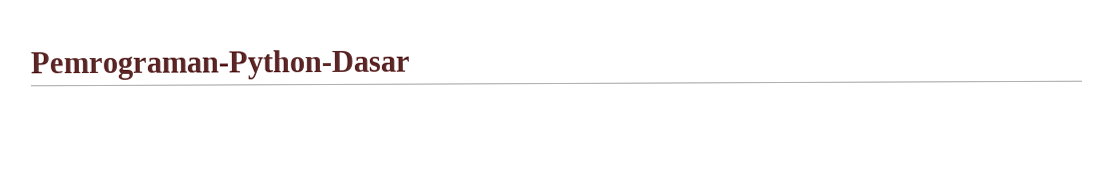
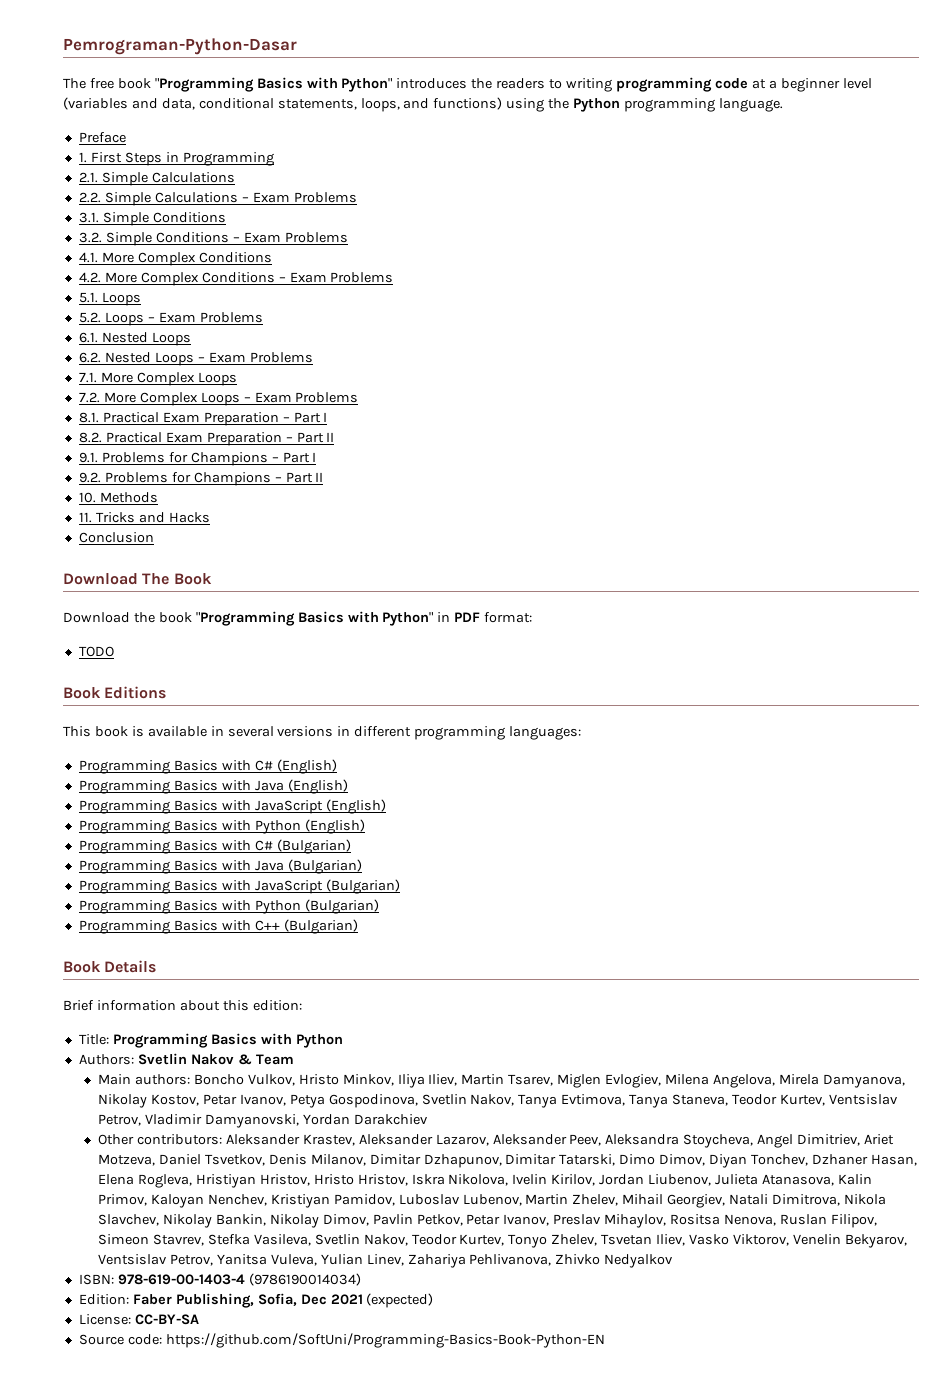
(410, 65) none -> [63,77,872,92] [63,97,783,112] [78,132,126,143] [78,152,274,166] [78,172,235,186] [78,192,357,206] [78,212,226,226] [78,232,348,246] [78,252,272,266] [78,272,394,286] [78,292,141,306] [78,312,263,326] [78,332,191,346] [78,352,313,366] [78,372,237,386] [78,392,359,406] [78,412,328,426] [78,432,335,446] [78,452,317,466] [78,472,324,486] [78,492,158,503] [78,512,210,523] [78,532,154,543] [63,573,212,585] [63,611,533,626] [78,646,114,657] [63,686,167,699] [63,726,582,740] [78,759,337,774] [78,779,348,794] [78,799,386,814] [78,819,365,834] [78,839,351,854] [78,859,362,874] [78,879,400,894] [78,899,379,914] [78,919,358,934] [63,960,157,973] [63,1000,302,1011] [78,1033,343,1048] [78,1053,294,1065] [98,1074,905,1088] [98,1094,898,1108] [98,1114,428,1128] [98,1134,895,1148] [98,1154,917,1168] [98,1174,872,1188] [98,1194,886,1208] [98,1214,877,1228] [98,1234,907,1248] [98,1254,674,1268] [78,1273,361,1286] [78,1293,434,1308] [78,1314,199,1325] [78,1333,605,1348] // The free book "Programming Basics with Python" introduces the readers to writing programming code at a beginner level (variables and data, conditional statements, loops, and functions) using the Python programming language. // Preface // 1. First Steps in Programming // 2.1. Simple Calculations // 2.2. Simple Calculations – Exam Problems // 3.1. Simple Conditions // 3.2. Simple Conditions – Exam Problems // 4.1. More Complex Conditions // 4.2. More Complex Conditions – Exam Problems // 5.1. Loops // 5.2. Loops – Exam Problems // 6.1. Nested Loops // 6.2. Nested Loops – Exam Problems // 7.1. More Complex Loops // 7.2. More Complex Loops – Exam Problems // 8.1. Practical Exam Preparation – Part I // 8.2. Practical Exam Preparation – Part II // 9.1. Problems for Champions – Part I // 9.2. Problems for Champions – Part II // 10. Methods // 11. Tricks and Hacks // Conclusion // Download The Book // Download the book "Programming Basics with Python" in PDF format: // TODO // Book Editions // This book is available in several versions in different programming languages: // Programming Basics with C# (English) // Programming Basics with Java (English) // Programming Basics with JavaScript (English) // Programming Basics with Python (English) // Programming Basics with C# (Bulgarian) // Programming Basics with Java (Bulgarian) // Programming Basics with JavaScript (Bulgarian) // Programming Basics with Python (Bulgarian) // Programming Basics with C++ (Bulgarian) // Book Details // Brief information about this edition: // Title: Programming Basics with Python // Authors: Svetlin Nakov & Team // Main authors: Boncho Vulkov, Hristo Minkov, Iliya Iliev, Martin Tsarev, Miglen Evlogiev, Milena Angelova, Mirela Damyanova, Nikolay Kostov, Petar Ivanov, Petya Gospodinova, Svetlin Nakov, Tanya Evtimova, Tanya Staneva, Teodor Kurtev, Ventsislav Petrov, Vladimir Damyanovski, Yordan Darakchiev // Other contributors: Aleksander Krastev, Aleksander Lazarov, Aleksander Peev, Aleksandra Stoycheva, Angel Dimitriev, Ariet Motzeva, Daniel Tsvetkov, Denis Milanov, Dimitar Dzhapunov, Dimitar Tatarski, Dimo Dimov, Diyan Tonchev, Dzhaner Hasan, Elena Rogleva, Hristiyan Hristov, Hristo Hristov, Iskra Nikolova, Ivelin Kirilov, Jordan Liubenov, Julieta Atanasova, Kalin Primov, Kaloyan Nenchev, Kristiyan Pamidov, Luboslav Lubenov, Martin Zhelev, Mihail Georgiev, Natali Dimitrova, Nikola Slavchev, Nikolay Bankin, Nikolay Dimov, Pavlin Petkov, Petar Ivanov, Preslav Mihaylov, Rositsa Nenova, Ruslan Filipov, Simeon Stavrev, Stefka Vasileva, Svetlin Nakov, Teodor Kurtev, Tonyo Zhelev, Tsvetan Iliev, Vasko Viktorov, Venelin Bekyarov, Ventsislav Petrov, Yanitsa Vuleva, Yulian Linev, Zahariya Pehlivanova, Zhivko Nedyalkov // ISBN: 978-619-00-1403-4 (9786190014034) // Edition: Faber Publishing, Sofia, Dec 2021 (expected) // License: CC-BY-SA // Source code: https://github.com/SoftUni/Programming-Basics-Book-Python-EN

